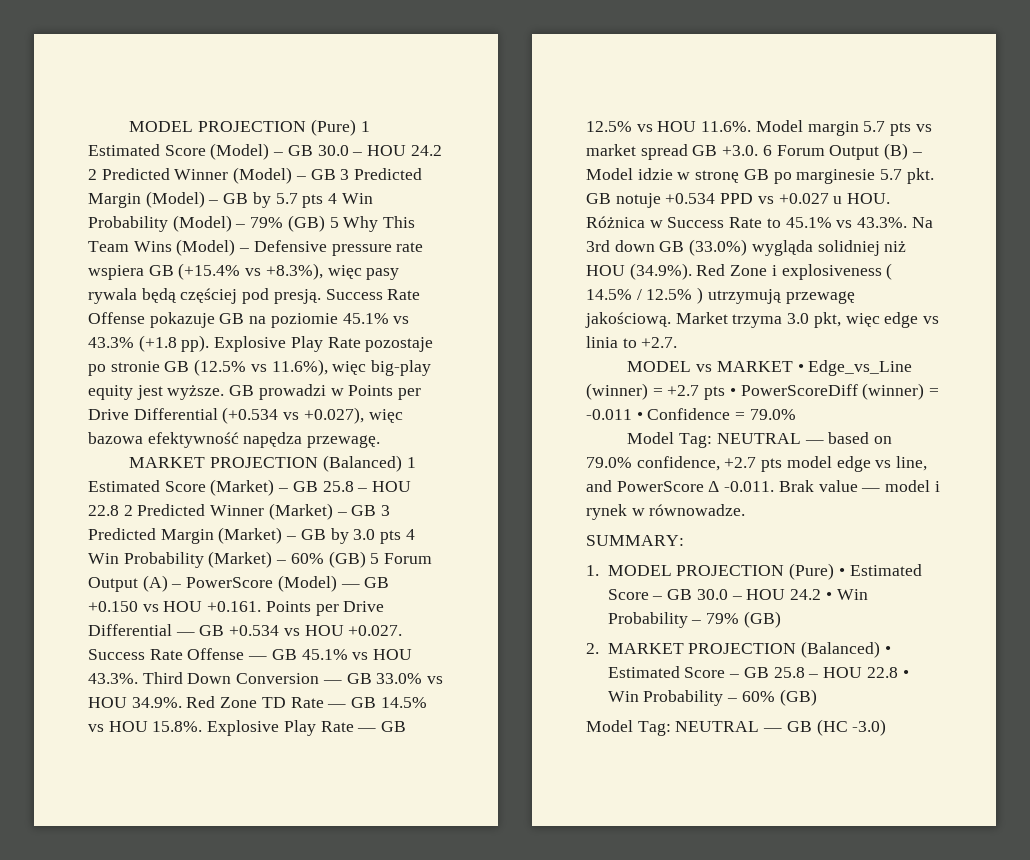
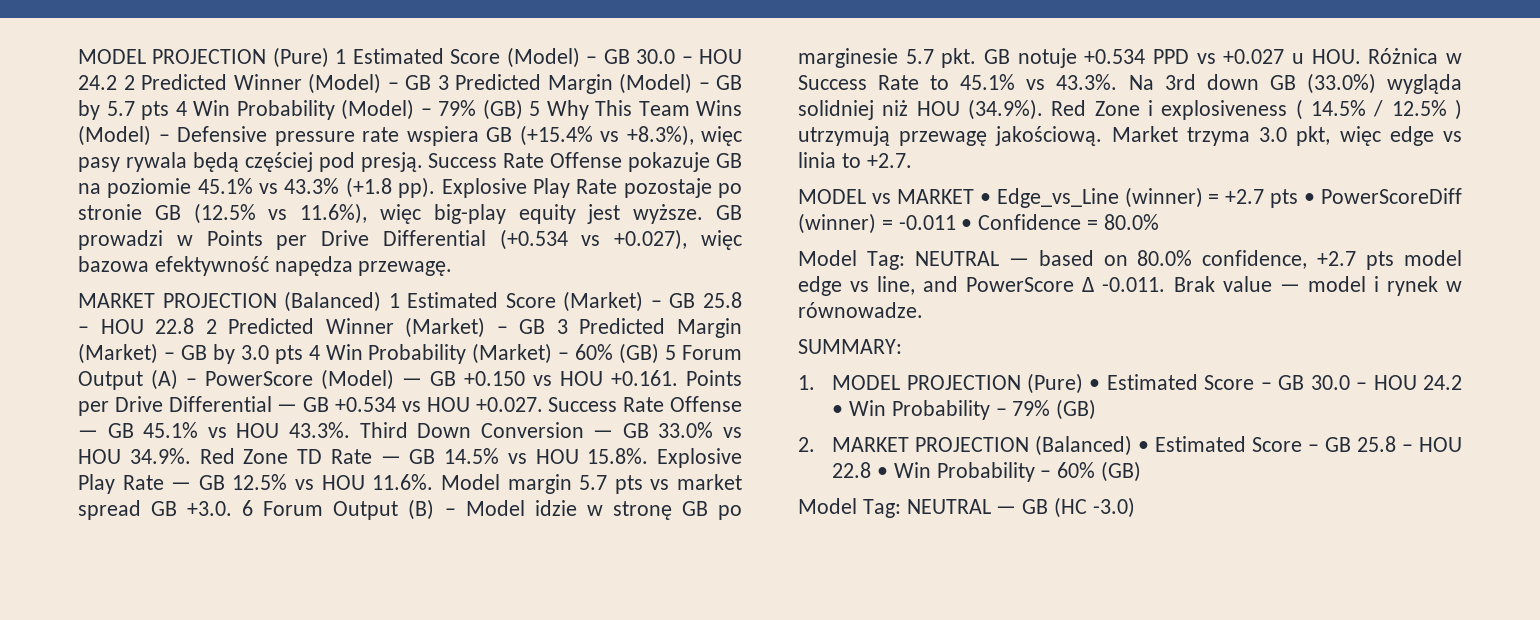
[749,409,796,420] 79.0% -> [1103,214,1159,230] 80.0%
[586,457,632,468] 79.0% -> [1137,250,1193,266] 80.0%

